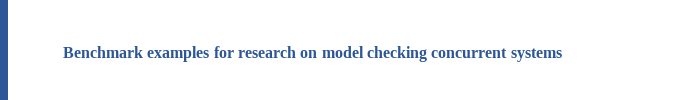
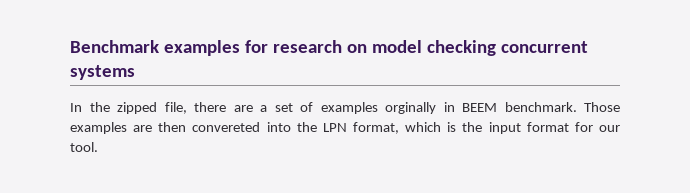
(562, 55) none -> [70,102,620,114] [70,122,621,134] [70,142,98,152] // In the zipped file, there are a set of examples orginally in BEEM benchmark. Those examples are then convereted into the LPN format, which is the input format for our tool.

